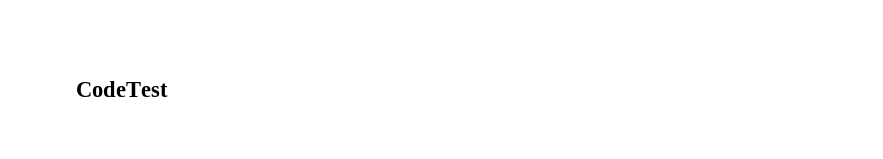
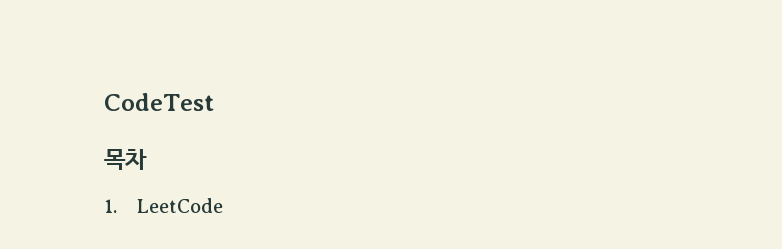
(168, 89) none -> [104,149,147,170] [104,198,223,213] // 목차 // 1. LeetCode

